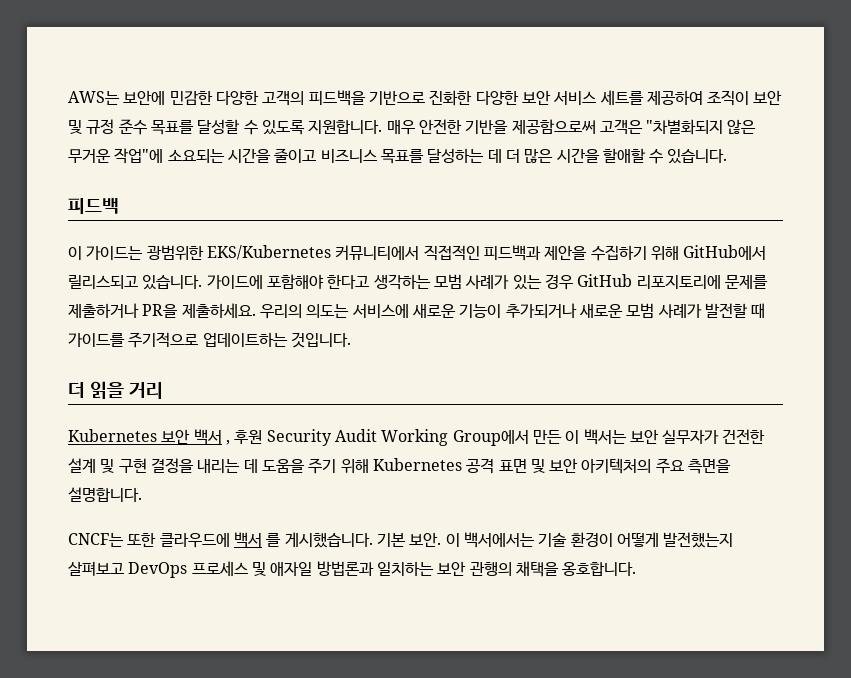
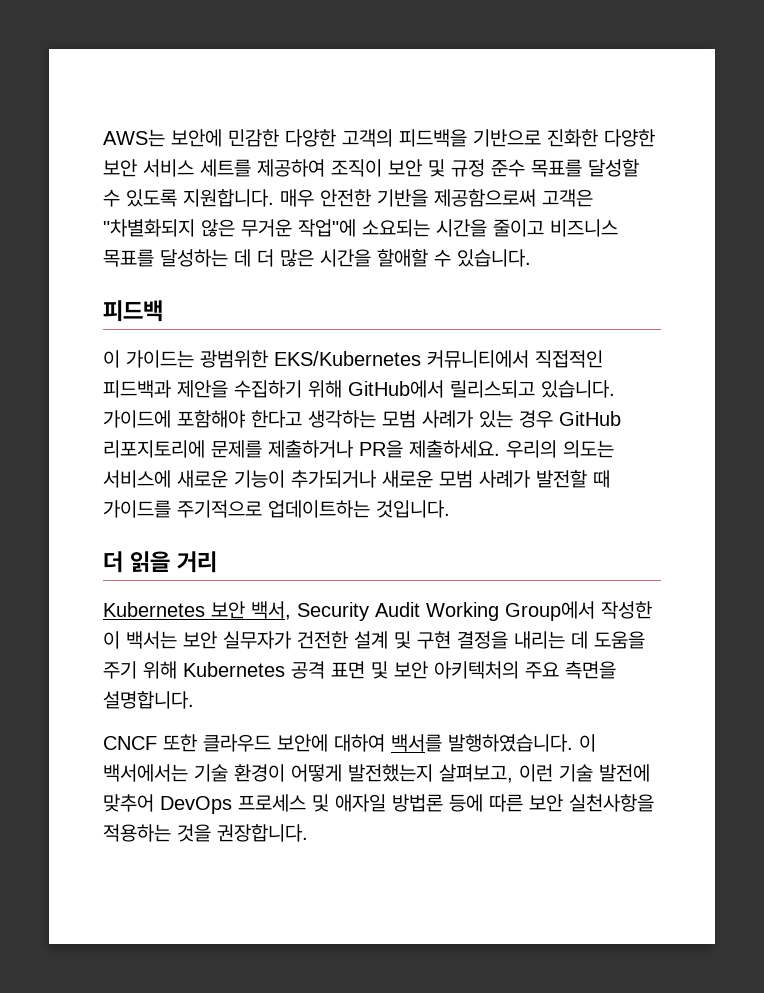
[193,429,263,445] 백서 , 후원 -> [251,601,291,620] 백서,
[532,430,562,444] 만든 -> [601,601,652,619] 작성한
[68,532,442,548] CNCF는 또한 클라우드에 백서 를 게시했습니다. 기본 보안. -> [103,734,573,752] CNCF 또한 클라우드 보안에 대하여 백서를 발행하였습니다.
[68,561,637,578] 살펴보고 DevOps 프로세스 및 애자일 방법론과 일치하는 보안 관행의 채택을 옹호합니다. -> [439,764,650,783] [103,794,654,814] [103,824,308,842] 살펴보고, 이런 기술 발전에 맞추어 DevOps 프로세스 및 애자일 방법론 등에 따른 보안 실천사항을 적용하는 것을 권장합니다.

